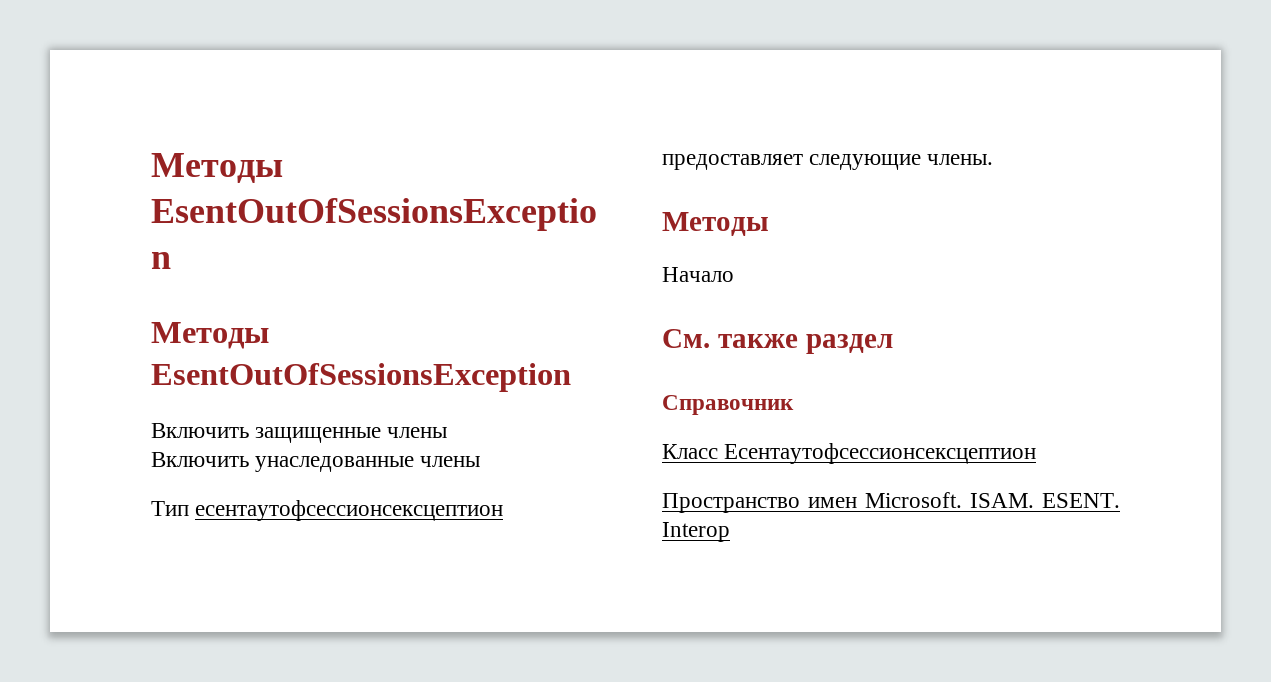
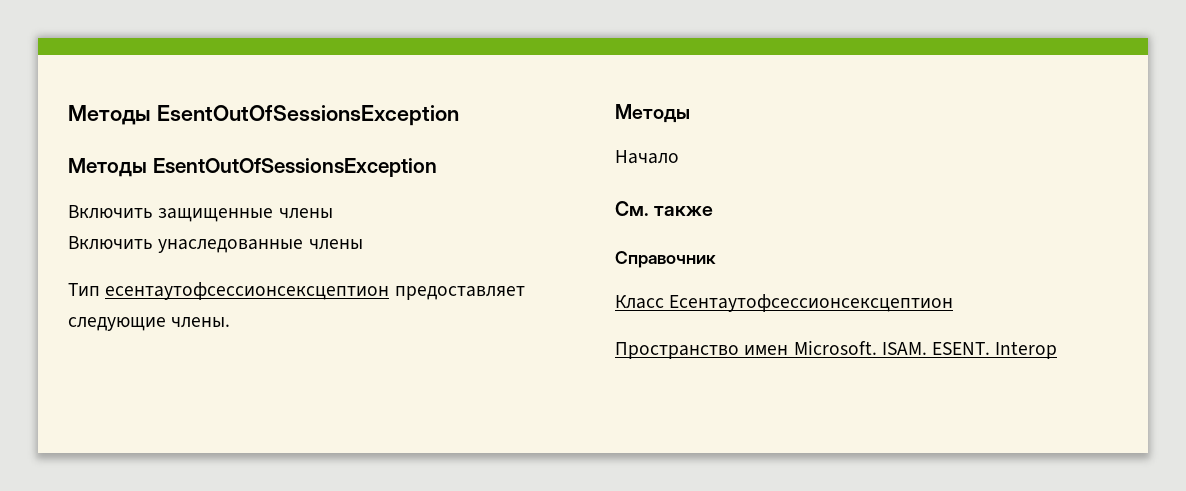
[805,334,893,354] раздел -> (714, 211) none

